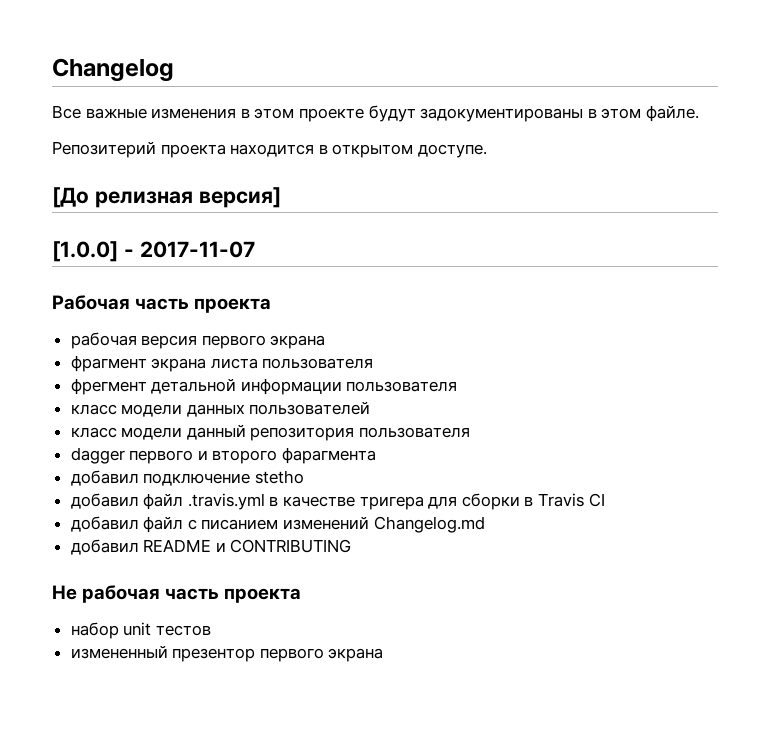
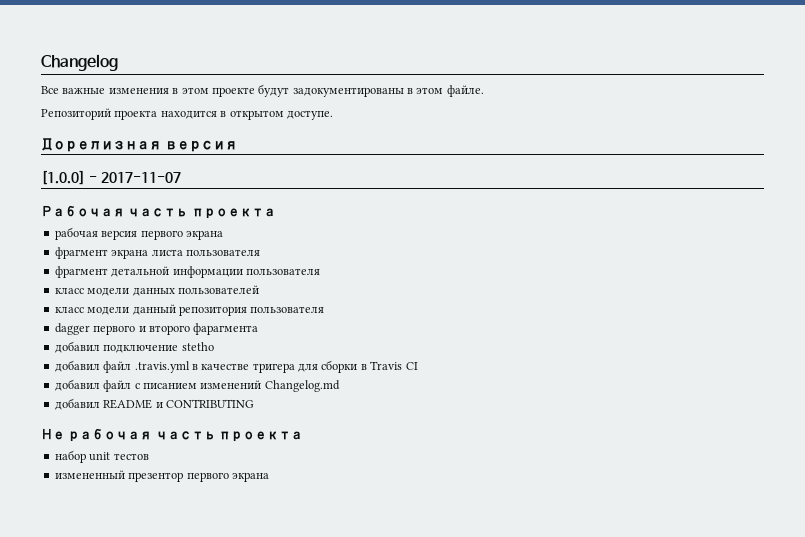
[52,141,156,158] Репозитерий -> [41,108,111,120] Репозиторий
[52,187,281,208] [До релизная версия] -> [41,138,237,152] Дорелизная версия
[70,378,147,395] фрегмент -> [54,266,108,278] фрагмент

